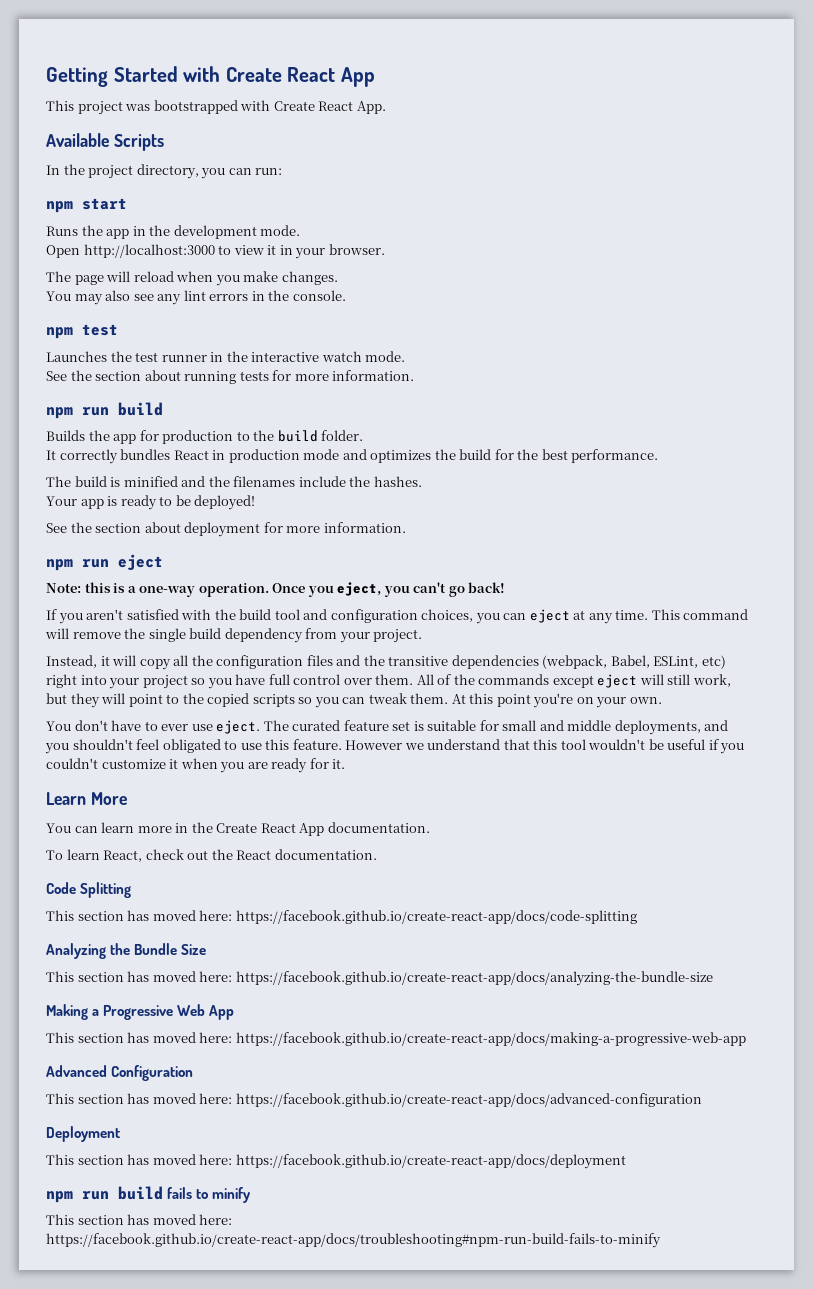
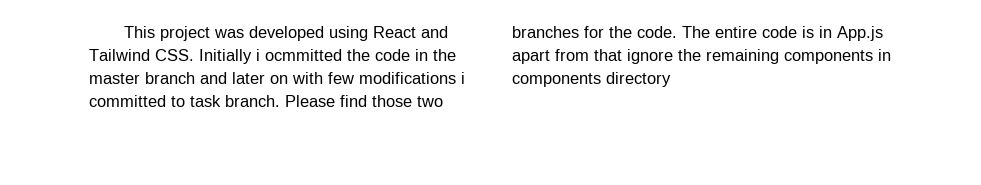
[46,66,375,87] [46,100,386,115] [46,133,164,151] [46,164,283,179] [46,198,127,213] [46,225,301,239] [46,244,385,259] [46,271,338,286] [46,290,346,305] [46,324,118,339] [46,351,406,362] [46,370,415,384] [46,402,163,419] [46,430,364,444] [46,449,659,464] [46,476,422,487] [46,495,256,510] [46,522,406,537] [46,554,163,571] [46,582,506,597] [46,609,749,624] [45,628,423,643] [46,655,726,670] [46,674,731,689] [46,693,662,708] [46,720,729,735] [45,739,745,754] [46,758,346,773] [46,792,127,805] [46,822,430,836] [46,849,377,862] [46,882,132,898] [46,910,637,924] [46,943,207,959] [46,971,713,986] [46,1004,235,1020] [46,1032,746,1046] [46,1065,194,1081] [46,1093,702,1107] [46,1126,120,1142] [46,1154,626,1169] [46,1186,252,1203] [46,1214,233,1225] [46,1233,661,1248] Getting Started with Create React App // This project was bootstrapped with Create React App. // Available Scripts // In the project directory, you can run: // npm start // Runs the app in the development mode. // Open http://localhost:3000 to view it in your browser. // The page will reload when you make changes. // You may also see any lint errors in the console. // npm test // Launches the test runner in the interactive watch mode. // See the section about running tests for more information. // npm run build // Builds the app for production to the build folder. // It correctly bundles React in production mode and optimizes the build for the best performance. // The build is minified and the filenames include the hashes. // Your app is ready to be deployed! // See the section about deployment for more information. // npm run eject // Note: this is a one-way operation. Once you eject, you can't go back! // If you aren't satisfied with the build tool and configuration choices, you can eject at any time. This command will remove the single build dependency from your project. // Instead, it will copy all the configuration files and the transitive dependencies (webpack, Babel, ESLint, etc) right into your project so you have full control over them. All of the commands except eject will still work, but they will point to the copied scripts so you can tweak them. At this point you're on your own. // You don't have to ever use eject. The curated feature set is suitable for small and middle deployments, and you shouldn't feel obligated to use this feature. However we understand that this tool wouldn't be useful if you couldn't customize it when you are ready for it. // Learn More // You can learn more in the Create React App documentation. // To learn React, check out the React documentation. // Code Splitting // This section has moved here: https://facebook.github.io/create-react-app/docs/code-splitting // Analyzing the Bundle Size // This section has moved here: https://facebook.github.io/create-react-app/docs/analyzing-the-bundle-size // Making a Progressive Web App // This section has moved here: https://facebook.github.io/create-react-app/docs/making-a-progressive-web-app // Advanced Configuration // This section has moved here: https://facebook.github.io/create-react-app/docs/advanced-configuration // Deployment // This section has moved here: https://facebook.github.io/create-react-app/docs/deployment // npm run build fails to minify // This section has moved here: https://facebook.github.io/create-react-app/docs/troubleshooting#npm-run-build-fails-to-minify -> [123,26,448,41] [89,49,456,64] [89,72,465,84] [89,95,443,107] [512,26,883,41] [512,49,891,64] [512,72,671,87] This project was developed using React and Tailwind CSS. Initially i ocmmitted the code in the master branch and later on with few modifications i committed to task branch. Please find those two branches for the code. The entire code is in App.js apart from that ignore the remaining components in components directory

